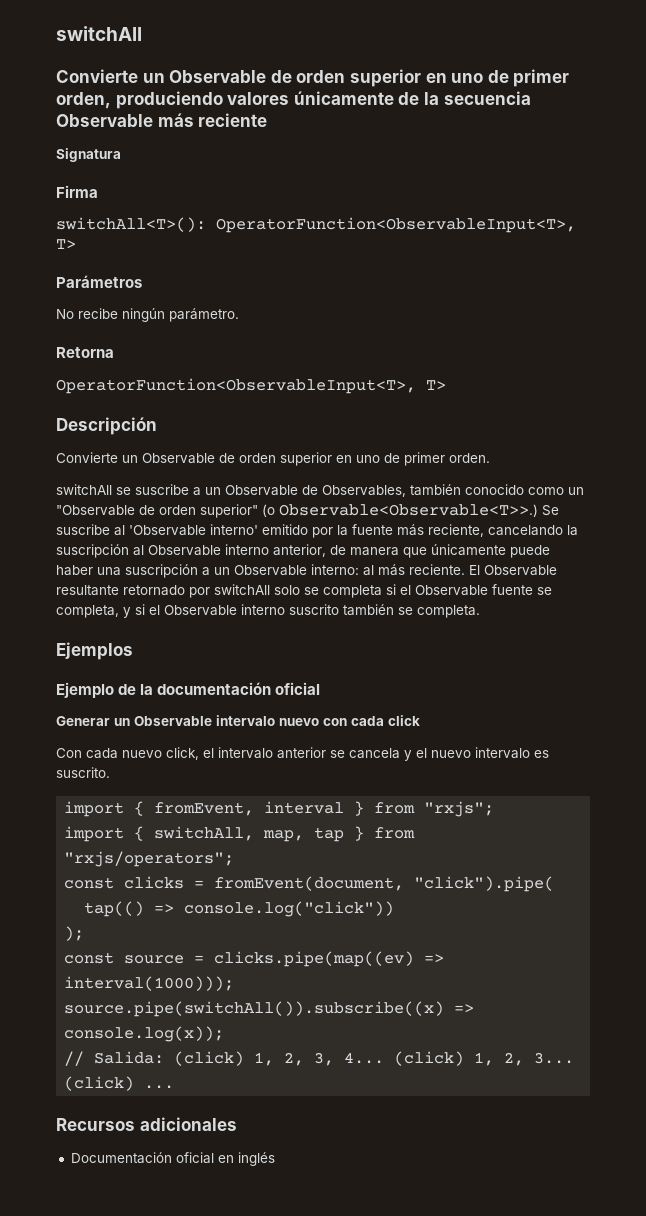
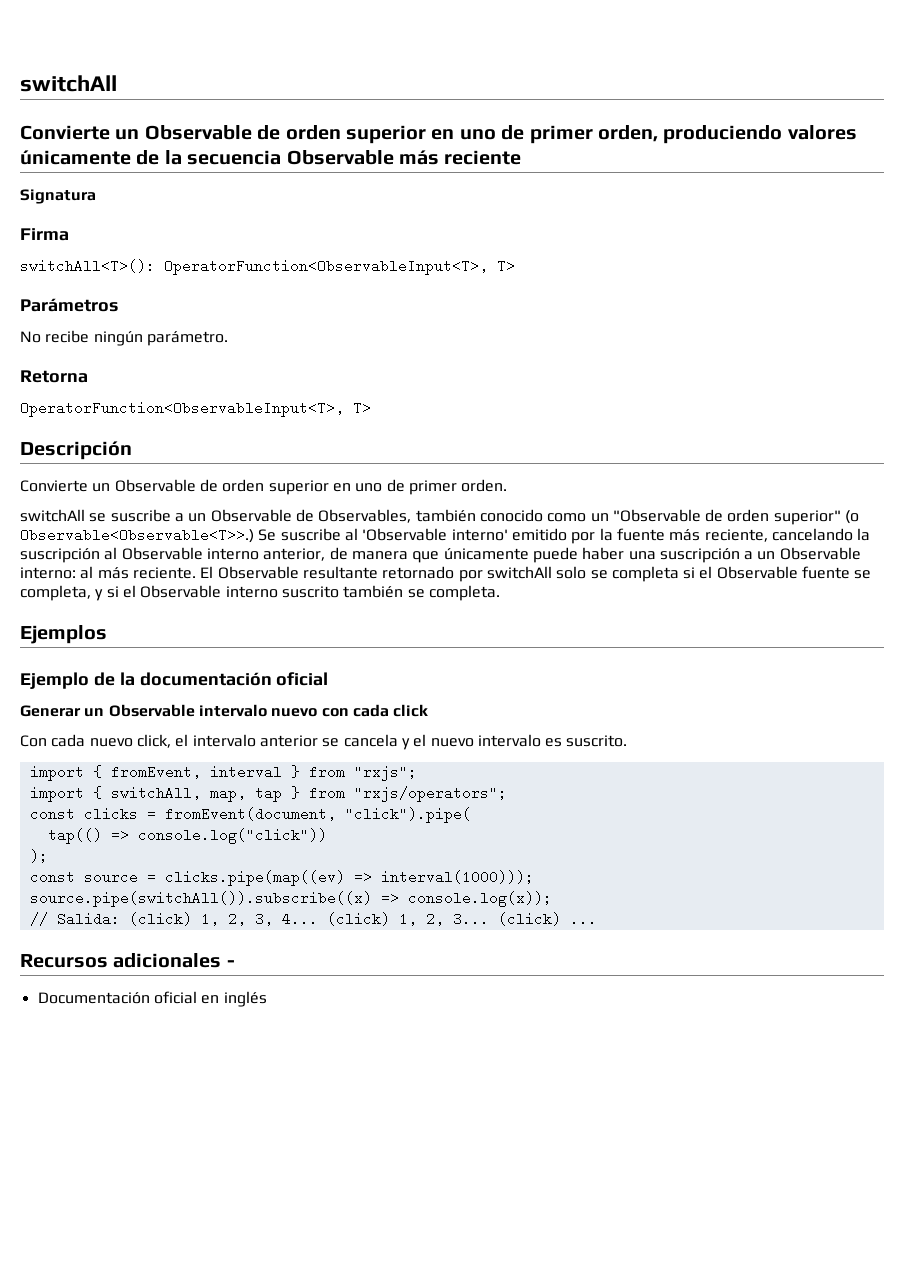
(237, 1124) none -> [226,960,235,967] -

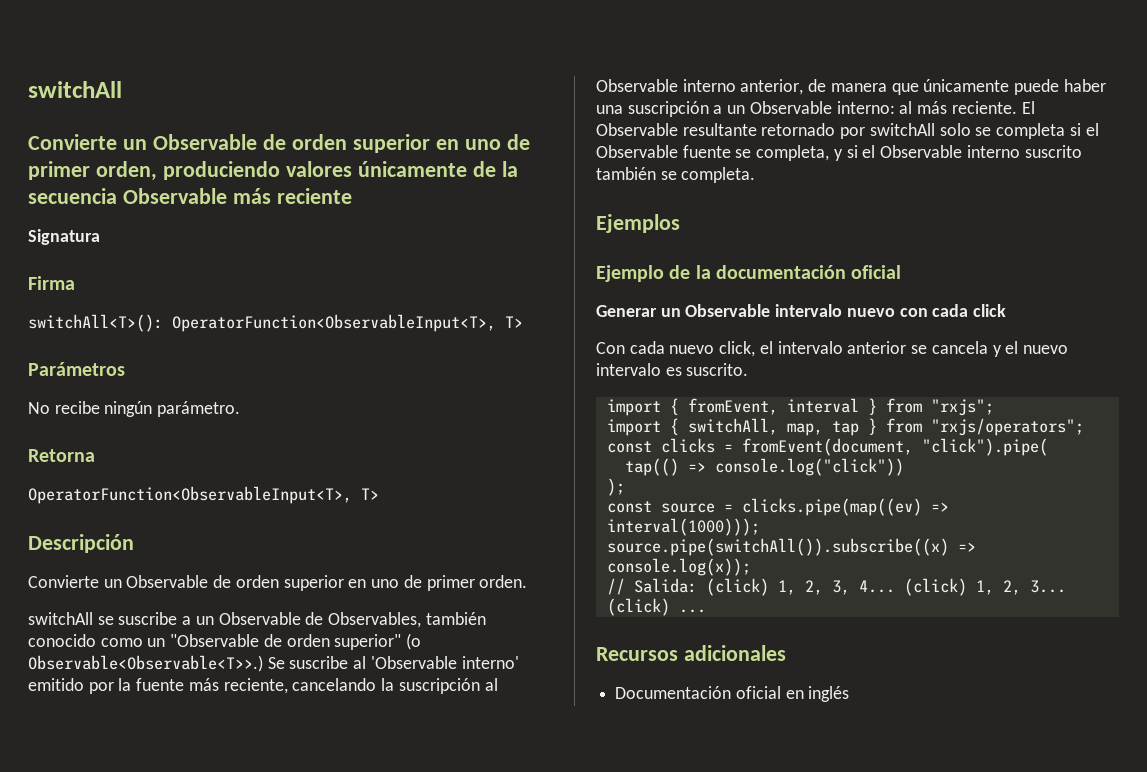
[226,960,235,967] - -> (786, 653) none

